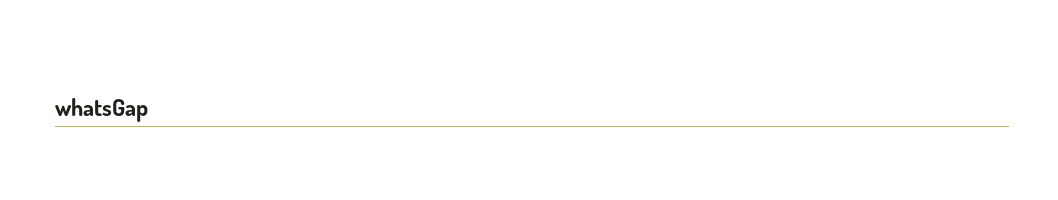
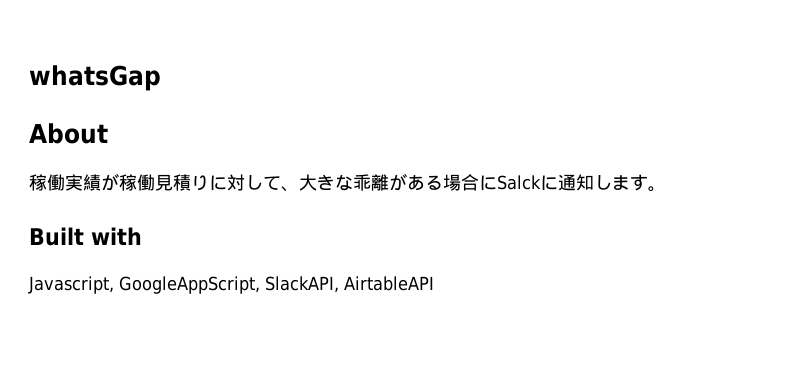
(148, 110) none -> [29,123,108,144] [29,173,666,192] [29,227,142,246] [28,276,434,294] // About // 稼働実績が稼働見積りに対して、大きな乖離がある場合にSalckに通知します。 // Built with // Javascript, GoogleAppScript, SlackAPI, AirtableAPI

